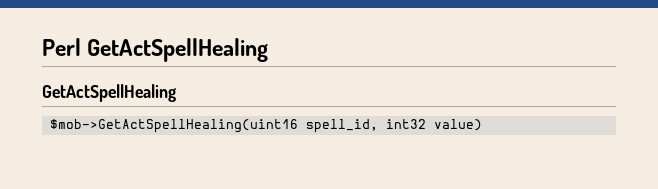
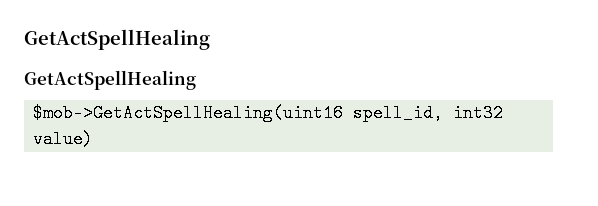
[42,38,81,56] Perl -> (24, 39) none

